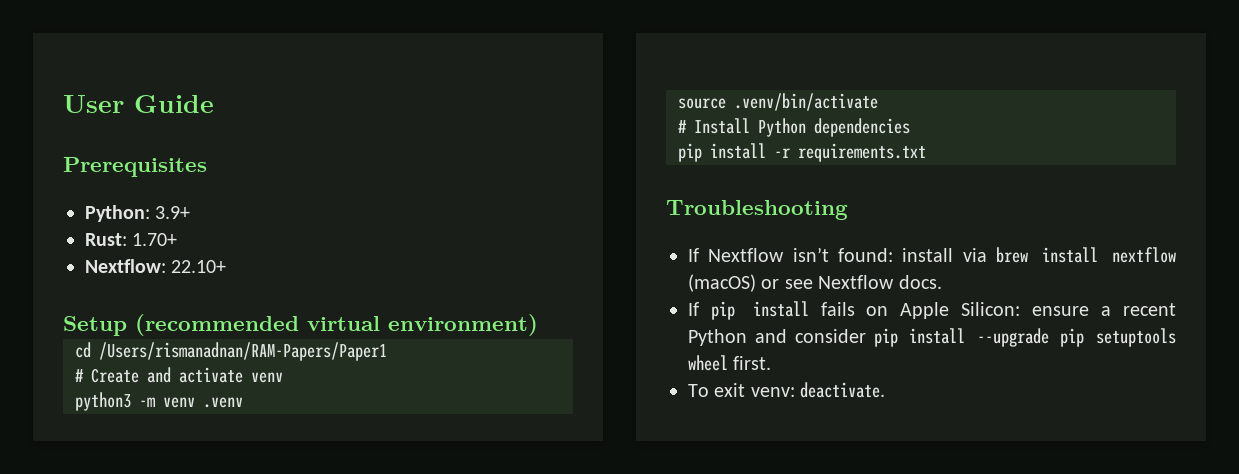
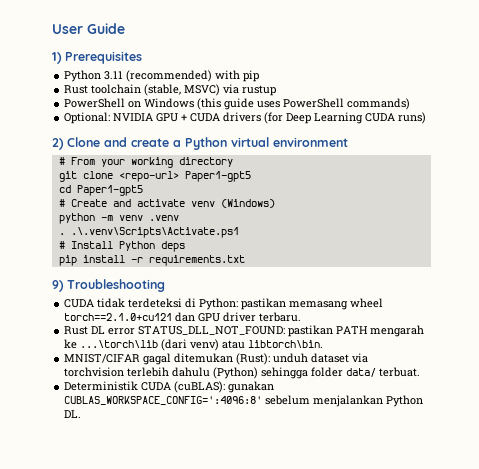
(214, 104) none -> [52,52,62,64] 1)
[85,205,191,222] [85,233,178,246] [85,259,227,273] [63,314,538,336] Python: 3.9+ // Rust: 1.70+ // Nextflow: 22.10+ // Setup (recommended virtual environment) -> [64,70,260,82] [64,84,277,96] [64,98,411,110] [64,112,427,124] [52,137,348,150] [58,157,233,168] [58,171,251,182] Python 3.11 (recommended) with pip // Rust toolchain (stable, MSVC) via rustup // PowerShell on Windows (this guide uses PowerShell commands) // Optional: NVIDIA GPU + CUDA drivers (for Deep Learning CUDA runs) // 2) Clone and create a Python virtual environment // # From your working directory // git clone <repo-url> Paper1-gpt5
[99,342,387,361] /Users/rismanadnan/RAM-Papers/Paper1 -> [76,185,143,196] Paper1-gpt5
[75,392,131,411] // python3 -> [220,199,275,208] [58,213,95,224] (Windows) // python
[678,93,878,111] source .venv/bin/activate -> [58,227,239,238] . .\.venv\Scripts\Activate.ps1
[814,118,910,137] dependencies -> [160,241,185,252] deps
(926, 152) none -> [52,280,64,292] 9)
[688,247,1176,263] [688,274,942,292] [688,301,1176,320] [688,328,1176,347] [688,355,772,371] [688,382,886,398] If Nextflow isn’t found: install via brew install nextflow (macOS) or see Nextflow docs. // If pip install fails on Apple Silicon: ensure a recent Python and consider pip install --upgrade pip setuptools wheel first. // To exit venv: deactivate. -> [64,298,384,310] [64,312,302,322] [64,325,425,337] [64,339,324,351] [64,353,369,365] [64,367,421,379] [64,381,275,393] [64,395,424,407] [64,410,82,418] CUDA tidak terdeteksi di Python: pastikan memasang wheel torch==2.1.0+cu121 dan GPU driver terbaru. // Rust DL error STATUS_DLL_NOT_FOUND: pastikan PATH mengarah ke ...\torch\lib (dari venv) atau libtorch\bin. // MNIST/CIFAR gagal ditemukan (Rust): unduh dataset via torchvision terlebih dahulu (Python) sehingga folder data/ terbuat. // Deterministik CUDA (cuBLAS): gunakan CUBLAS_WORKSPACE_CONFIG=':4096:8' sebelum menjalankan Python DL.

